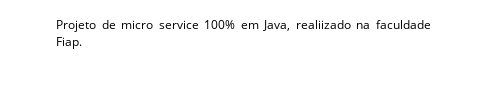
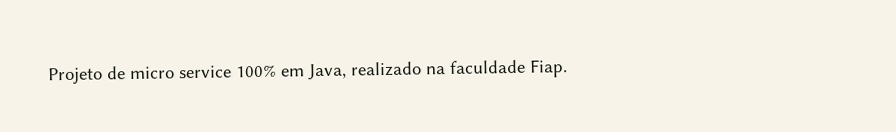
[295,20,351,29] realiizado -> [350,61,422,77] realizado

